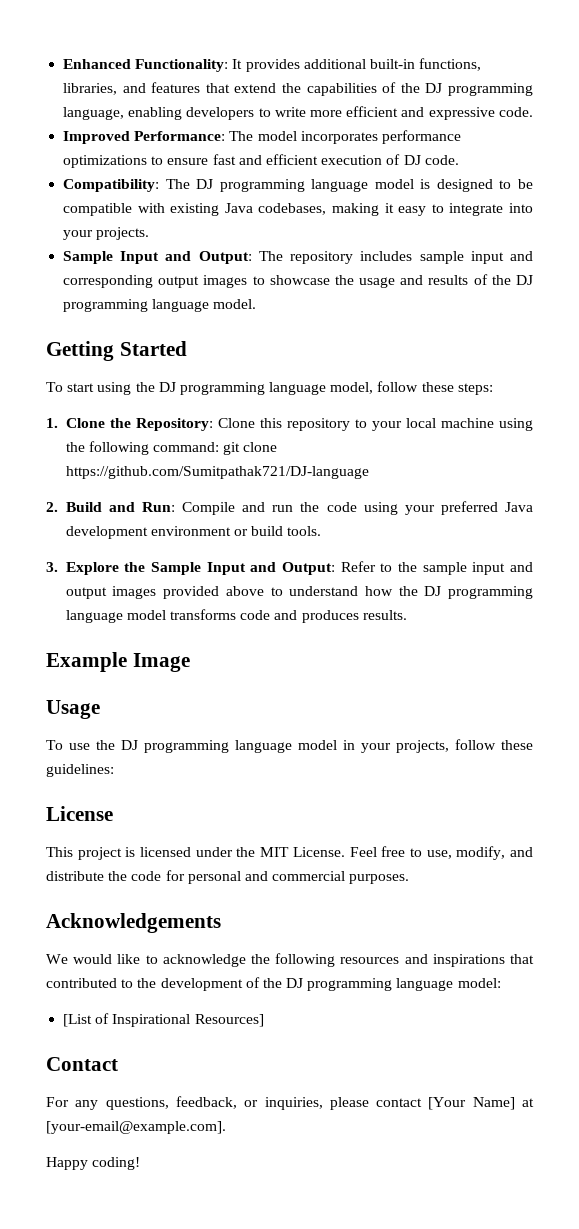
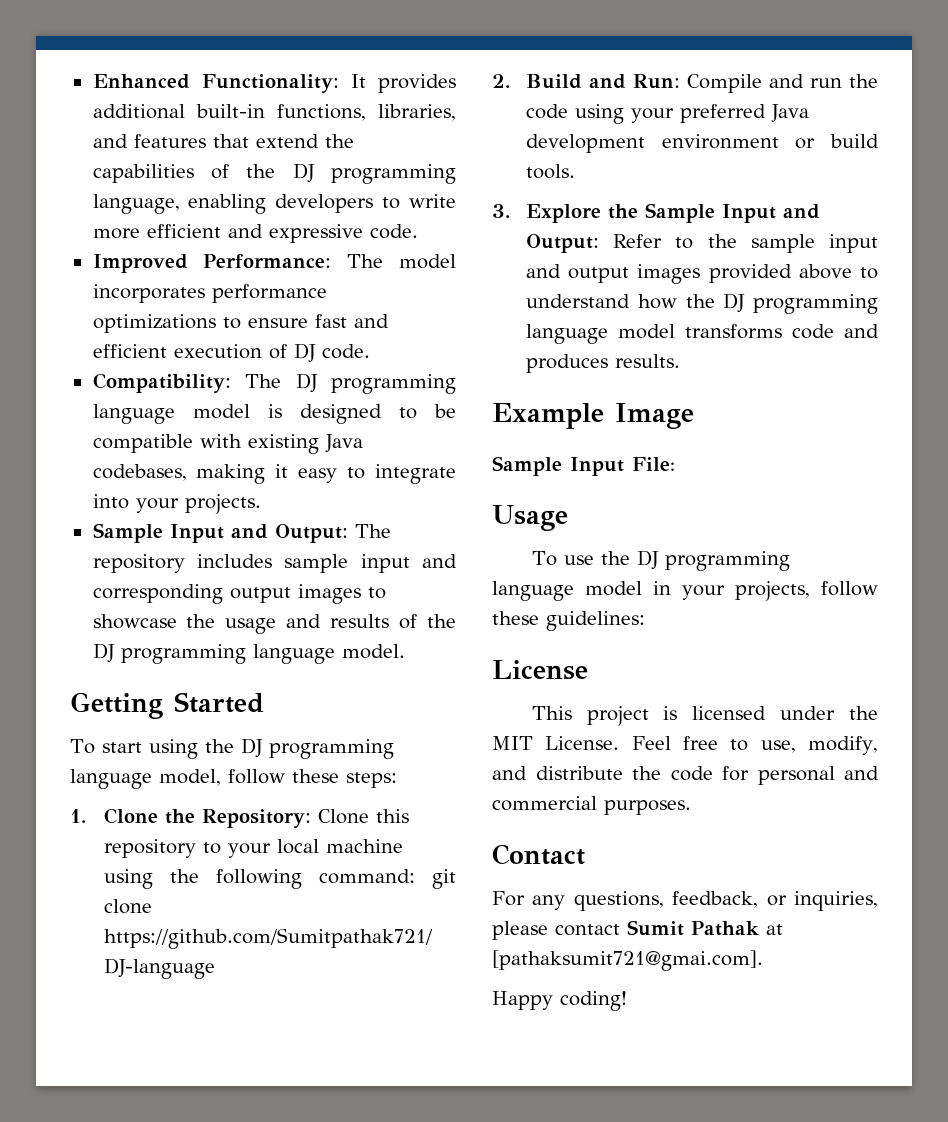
(190, 662) none -> [492,456,675,476] // Sample Input File:
[46,913,221,933] [46,953,534,967] [46,977,501,991] [63,1013,264,1027] // Acknowledgements // We would like to acknowledge the following resources and inspirations that contributed to the development of the DJ programming language model: // [List of Inspirational Resources] -> (691, 807) none
[428,1097,534,1110] [46,1121,226,1134] [Your Name] at [your-email@example.com]. -> [627,920,783,936] [492,950,763,971] Sumit Pathak at [pathaksumit721@gmai.com].

